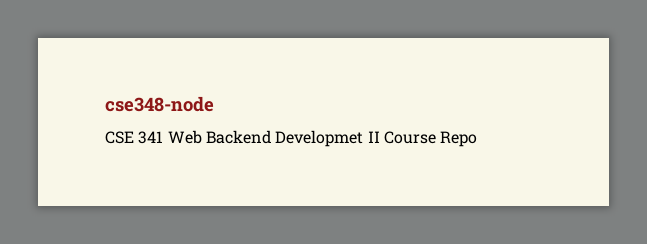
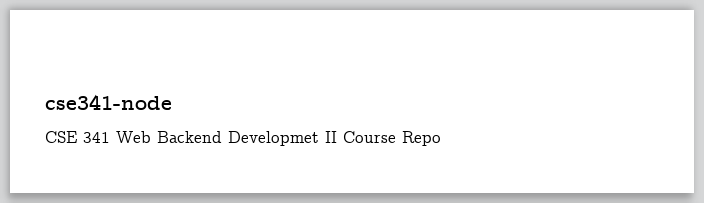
[105,96,214,112] cse348-node -> [45,94,172,110] cse341-node

